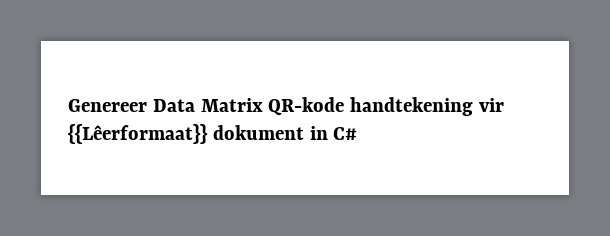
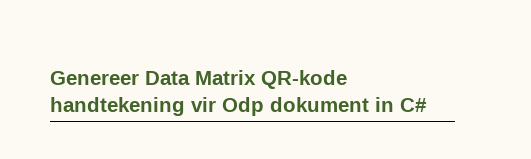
[68,124,208,144] {{Lêerformaat}} -> [222,97,264,116] Odp

